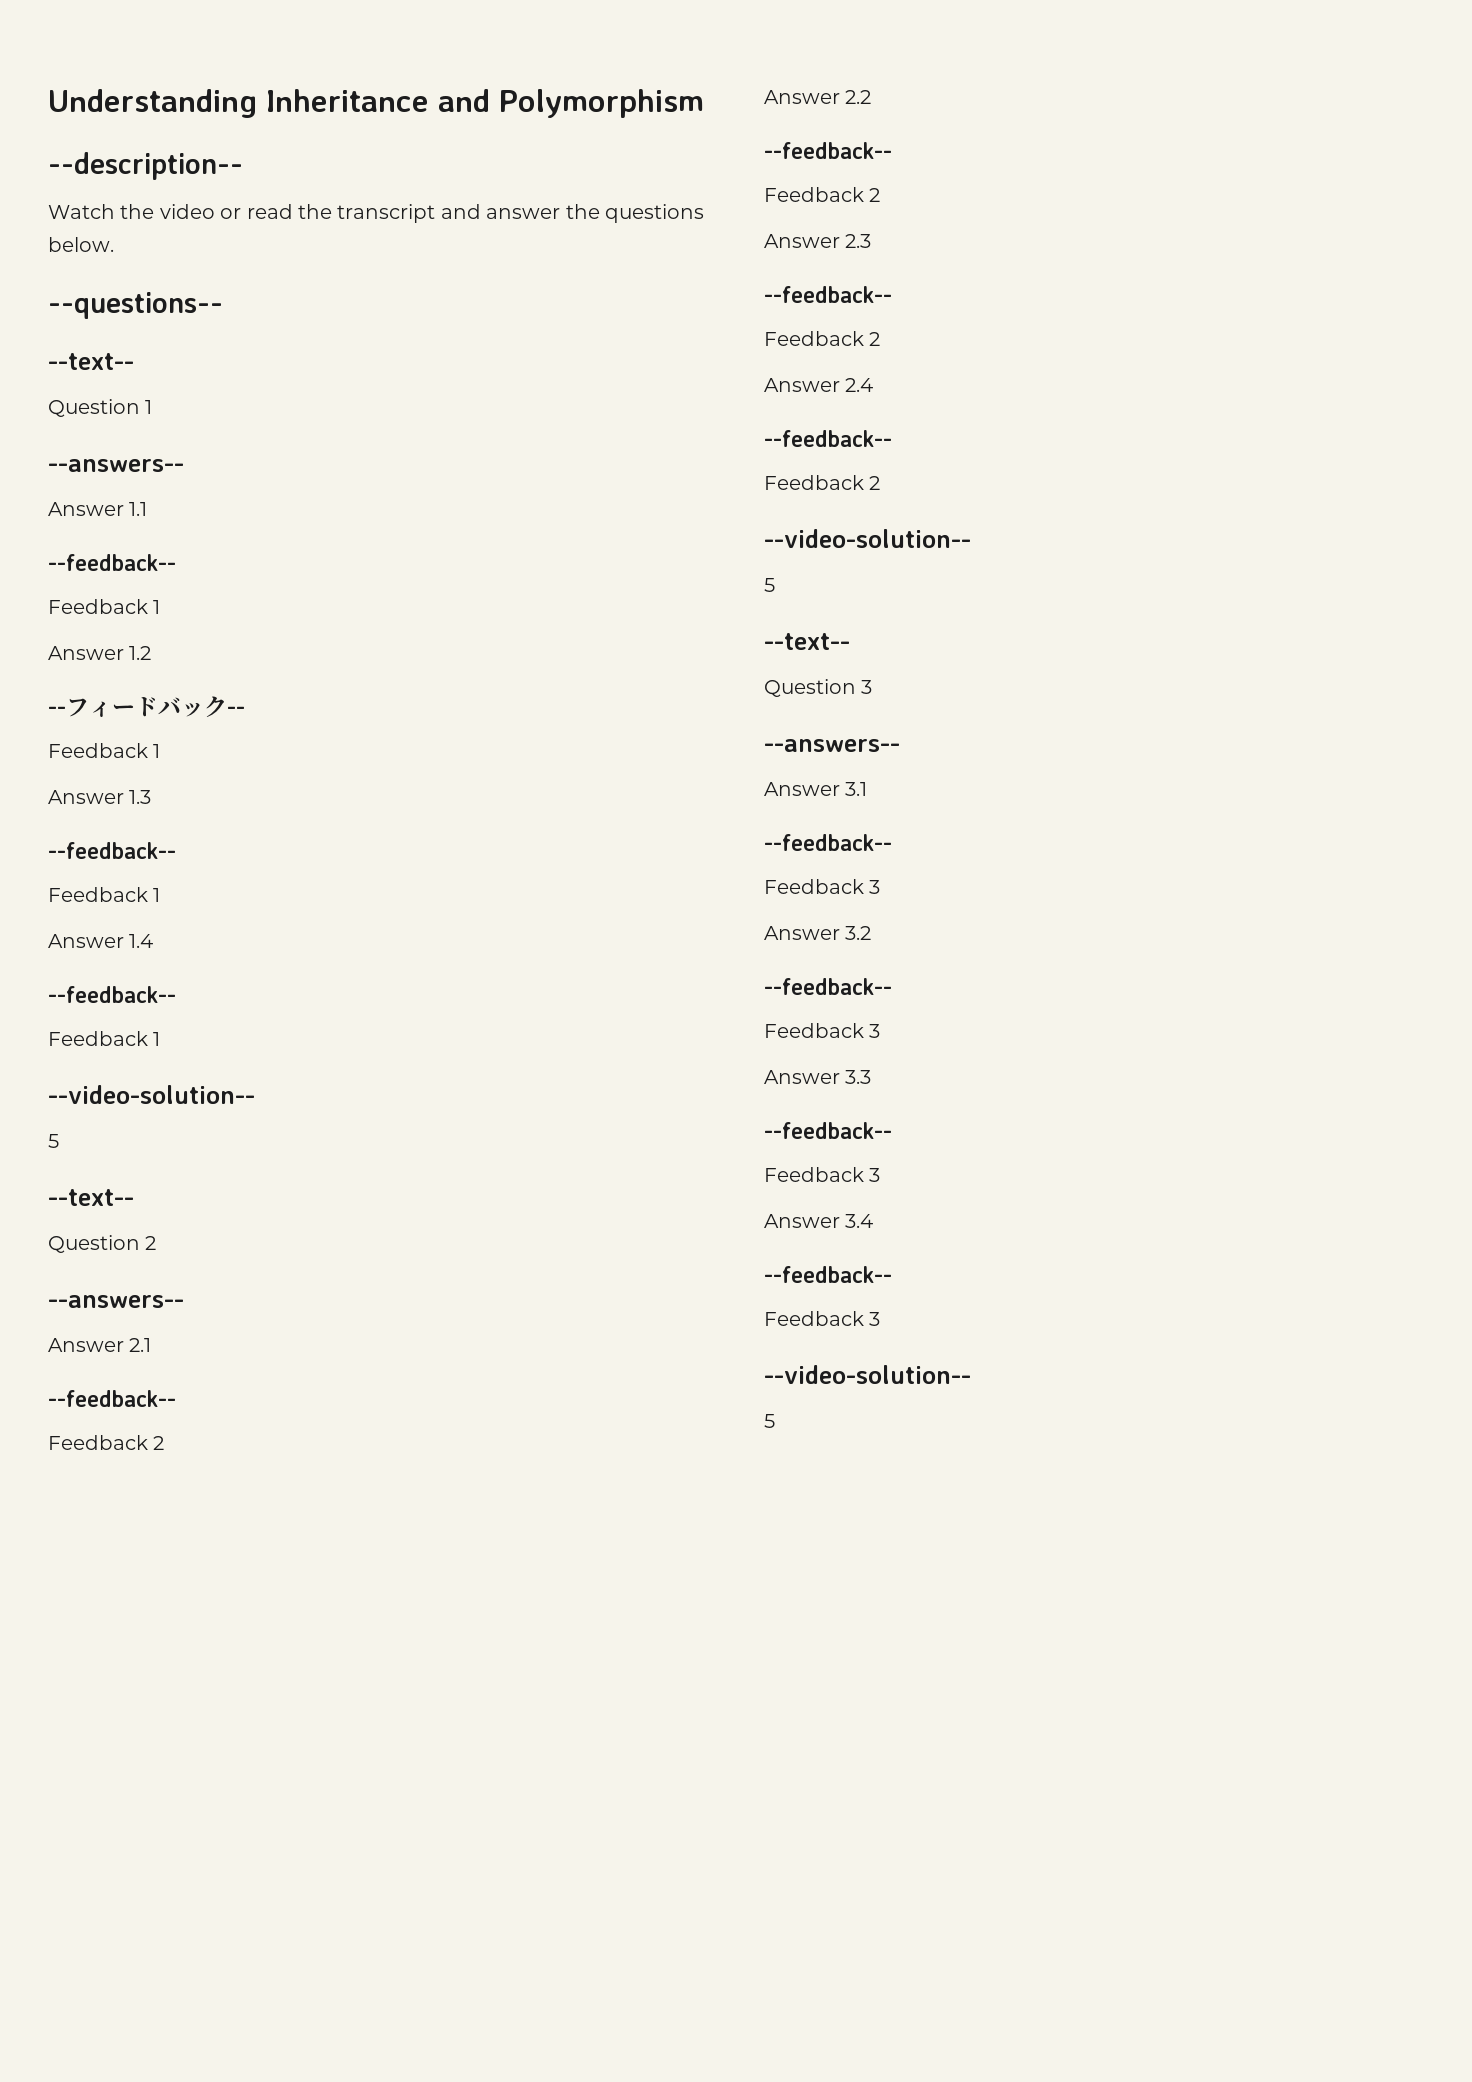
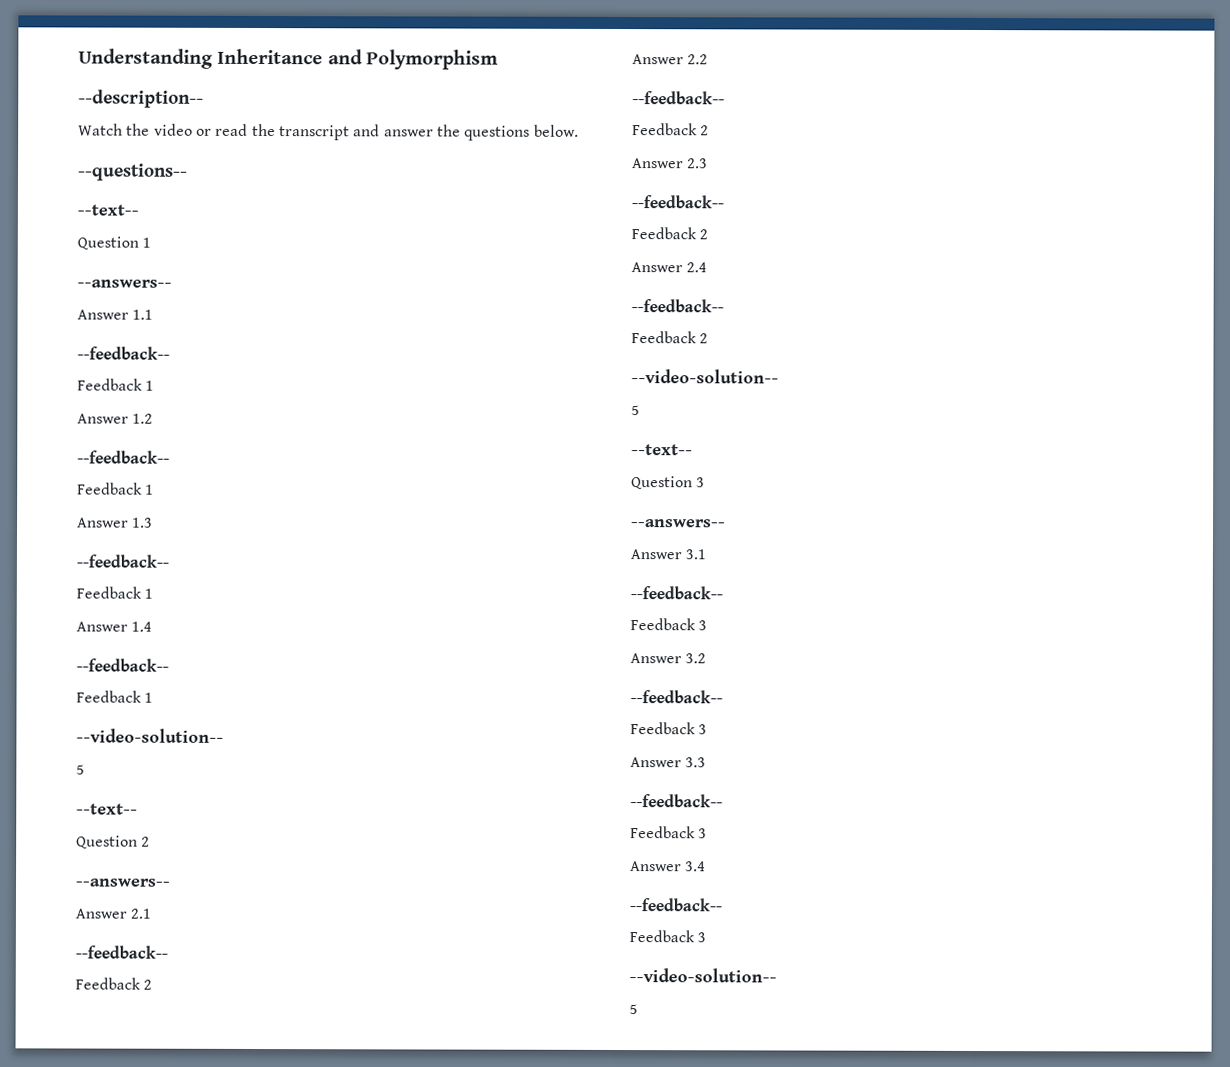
[48,696,245,718] --フィードバック-- -> [77,450,170,464] --feedback--

